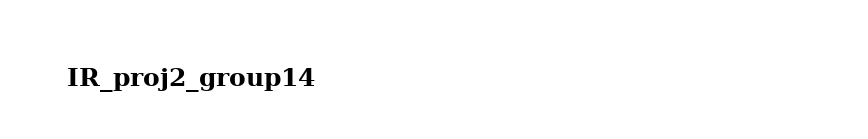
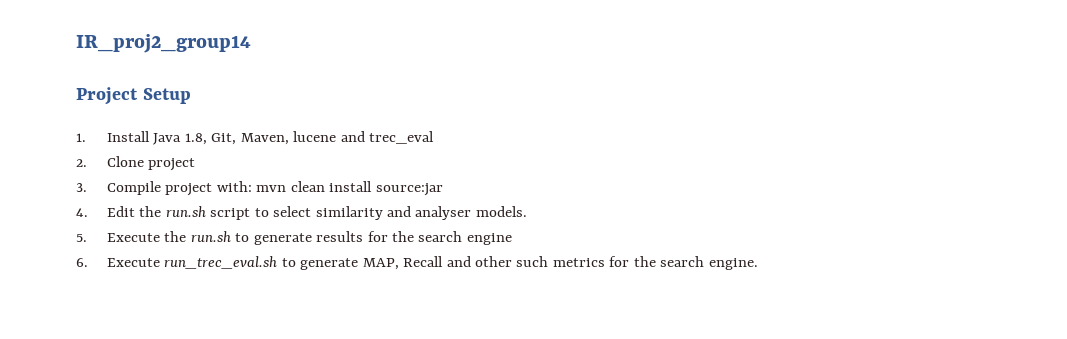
(315, 80) none -> [76,87,191,105] [76,131,435,145] [76,156,196,171] [76,181,443,196] [76,206,527,220] [76,231,512,245] [76,256,758,270] // Project Setup // 1. Install Java 1.8, Git, Maven, lucene and trec_eval // 2. Clone project // 3. Compile project with: mvn clean install source:jar // 4. Edit the run.sh script to select similarity and analyser models. // 5. Execute the run.sh to generate results for the search engine // 6. Execute run_trec_eval.sh to generate MAP, Recall and other such metrics for the search engine.

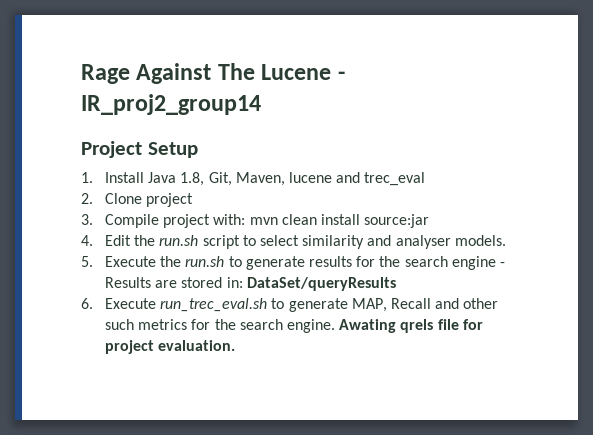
(76, 43) none -> [81,63,345,84] Rage Against The Lucene -
(512, 239) none -> [499,262,505,267] [105,277,396,291] - Results are stored in: DataSet/queryResults
(758, 264) none -> [339,319,483,333] [105,340,236,354] Awating qrels file for project evaluation.

